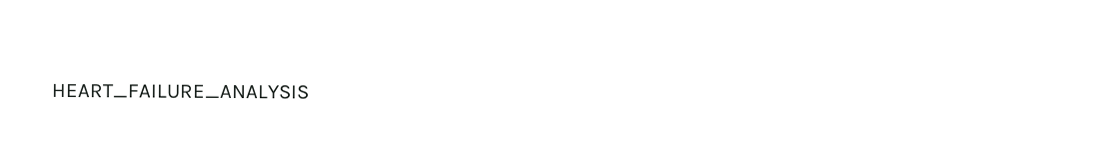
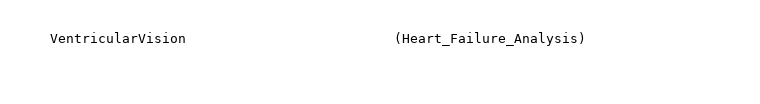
[51,82,309,100] HEART_FAILURE_ANALYSIS -> [50,32,586,46] VentricularVision (Heart_Failure_Analysis)

